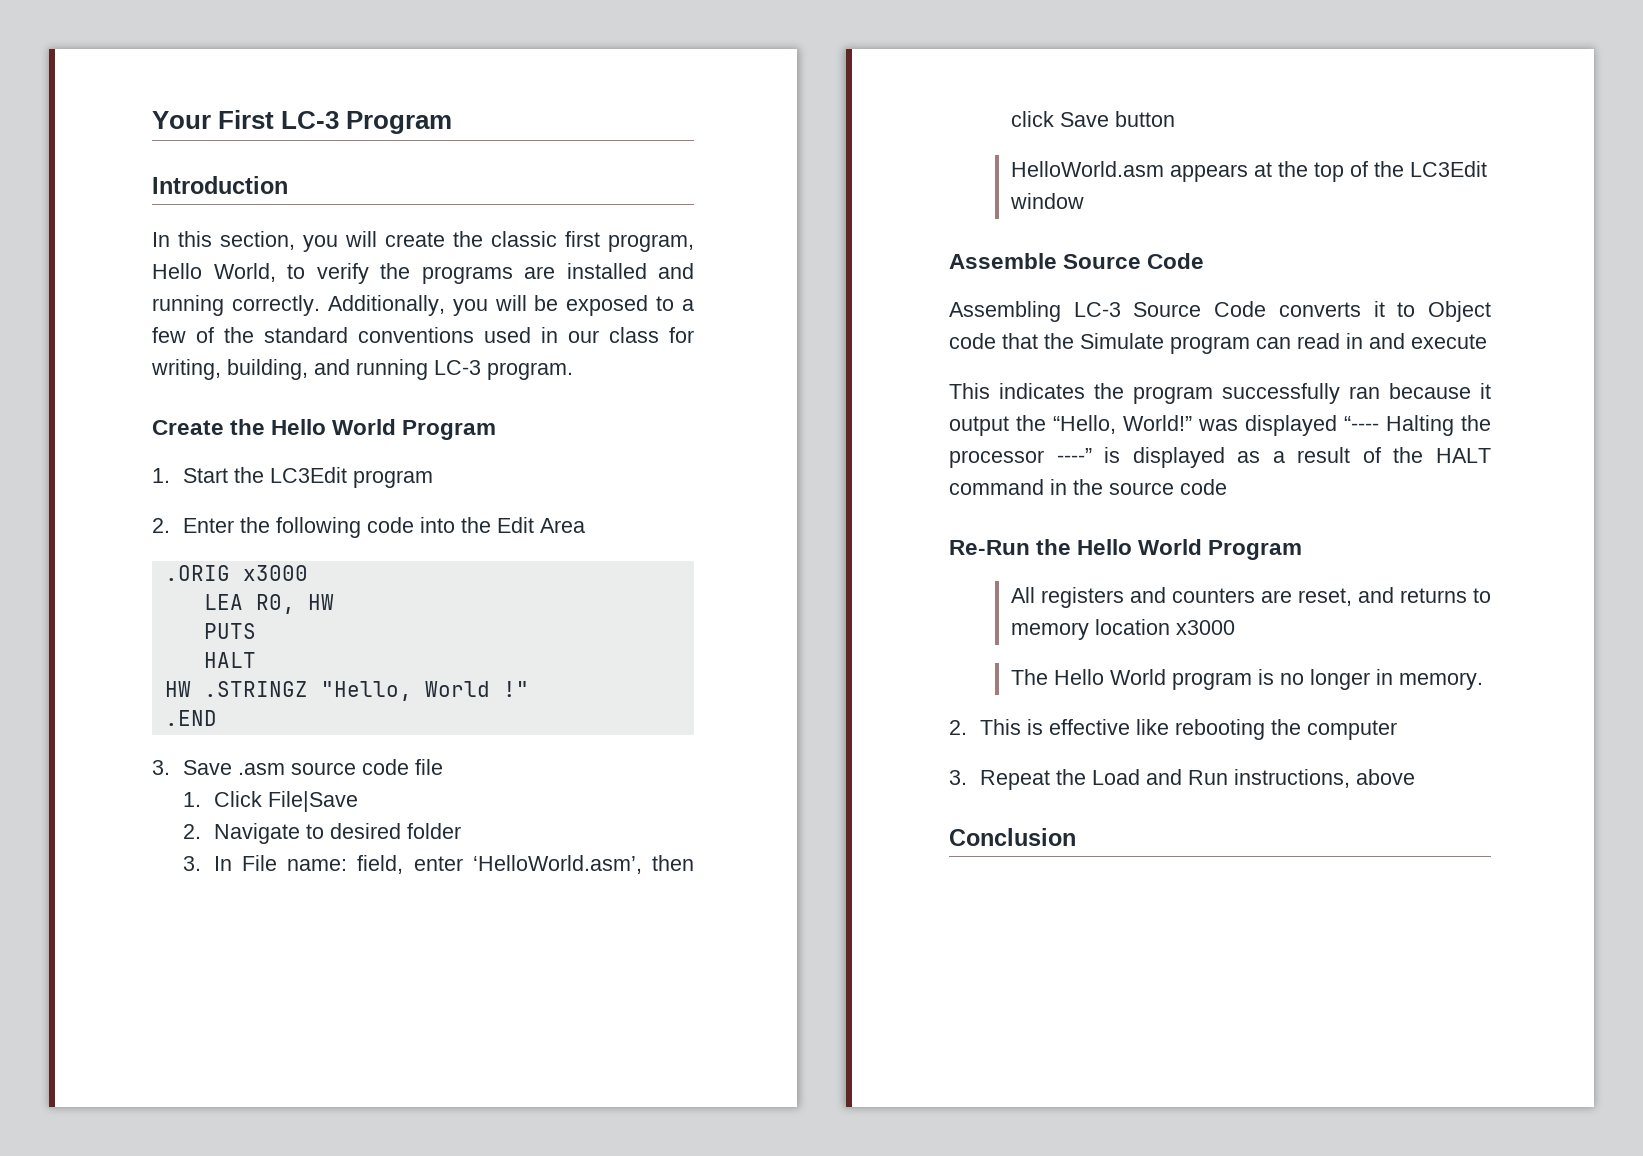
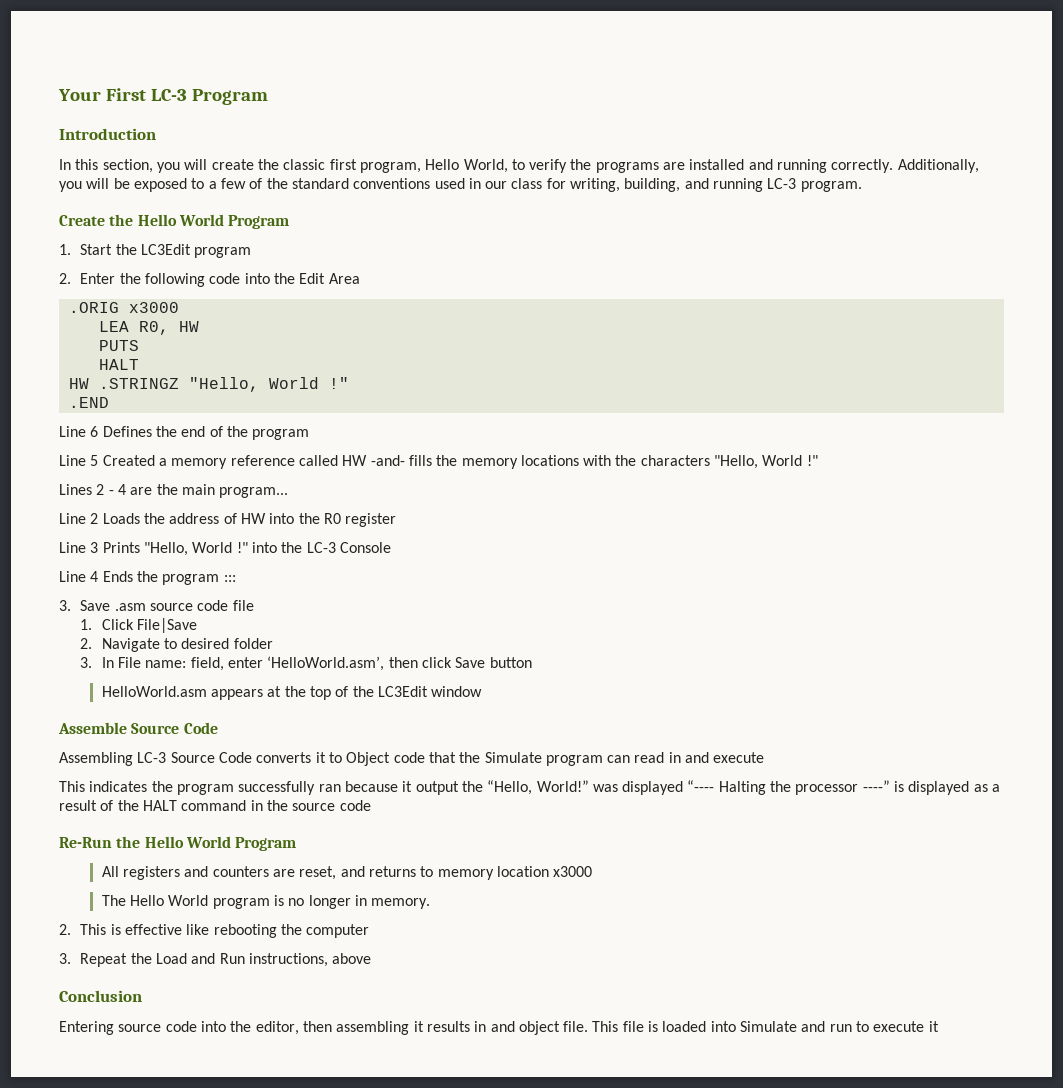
(217, 718) none -> [59,426,310,440] [59,455,818,469] [59,484,289,498] [59,513,397,527] [59,542,391,556] [59,571,236,585] // Line 6 Defines the end of the program // Line 5 Created a memory reference called HW -and- fills the memory locations with the characters "Hello, World !" // Lines 2 - 4 are the main program... // Line 2 Loads the address of HW into the R0 register // Line 3 Prints "Hello, World !" into the LC-3 Console // Line 4 Ends the program :::
(1076, 837) none -> [59,1021,939,1035] // Entering source code into the editor, then assembling it results in and object file. This file is loaded into Simulate and run to execute it

